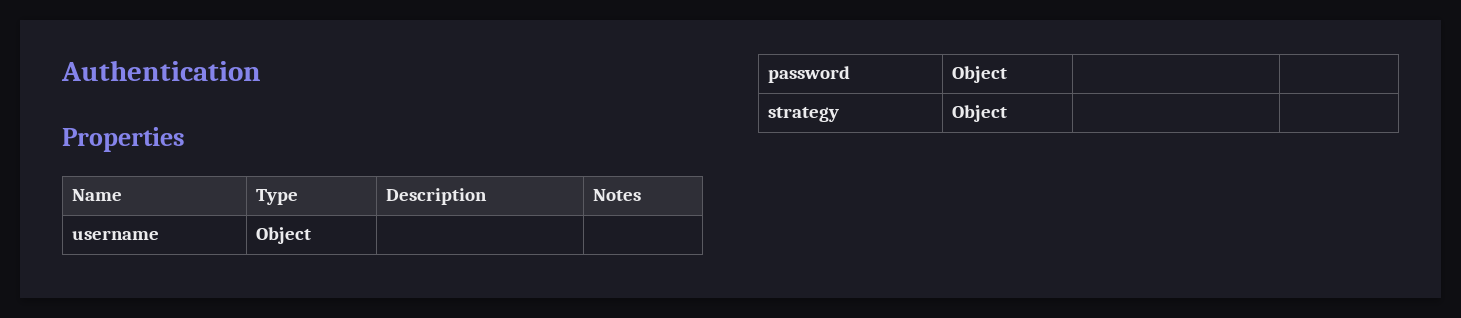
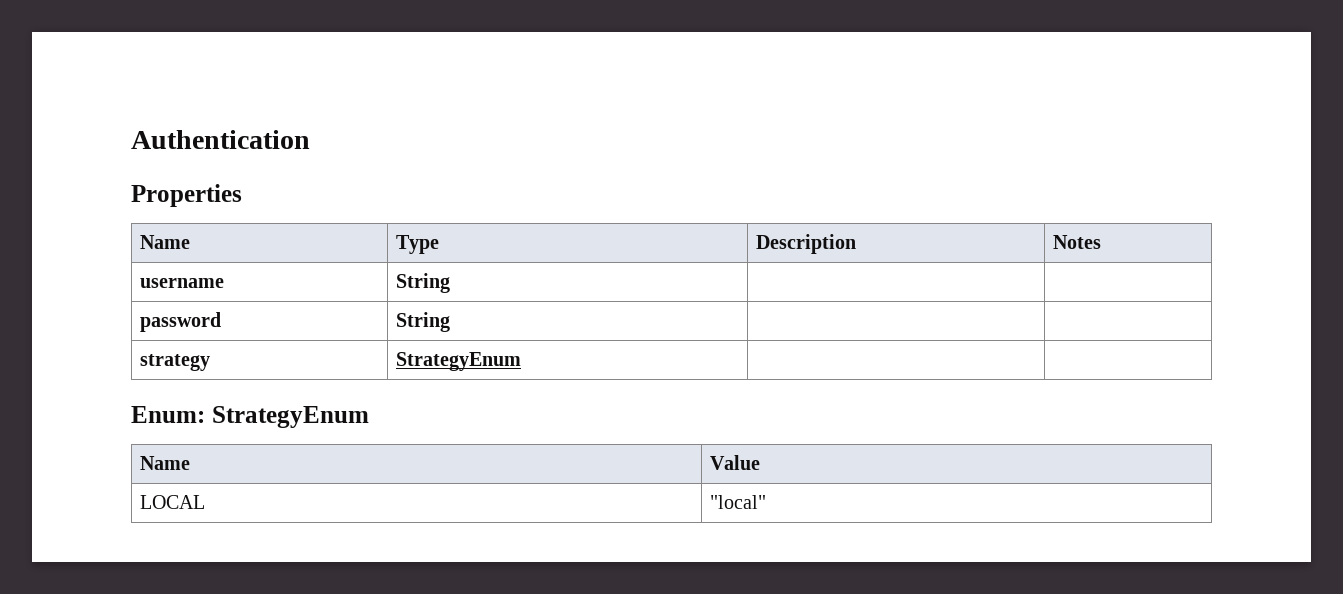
[256,227,312,244] Object -> [395,273,450,293] String
[952,66,1008,83] Object -> [395,312,450,332] String
[952,105,1008,122] Object | | -> [395,352,521,371] [131,406,369,428] [139,456,190,470] [709,455,760,470] [139,495,205,509] [709,495,766,509] StrategyEnum | | // Enum: StrategyEnum // Name | Value // LOCAL | "local"

